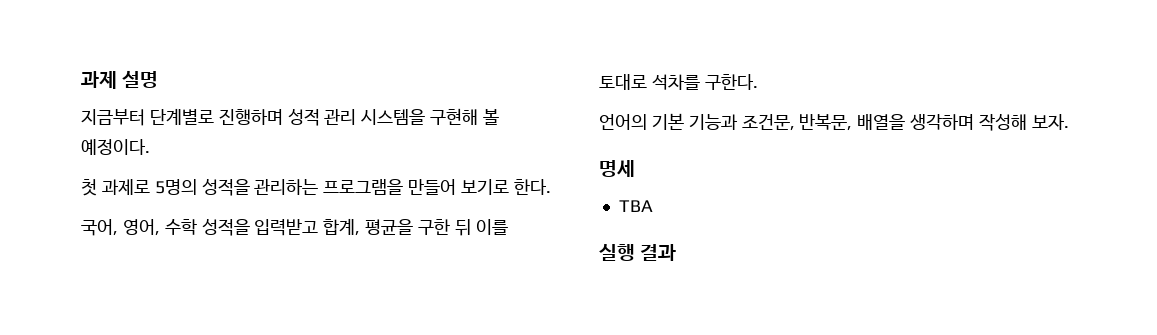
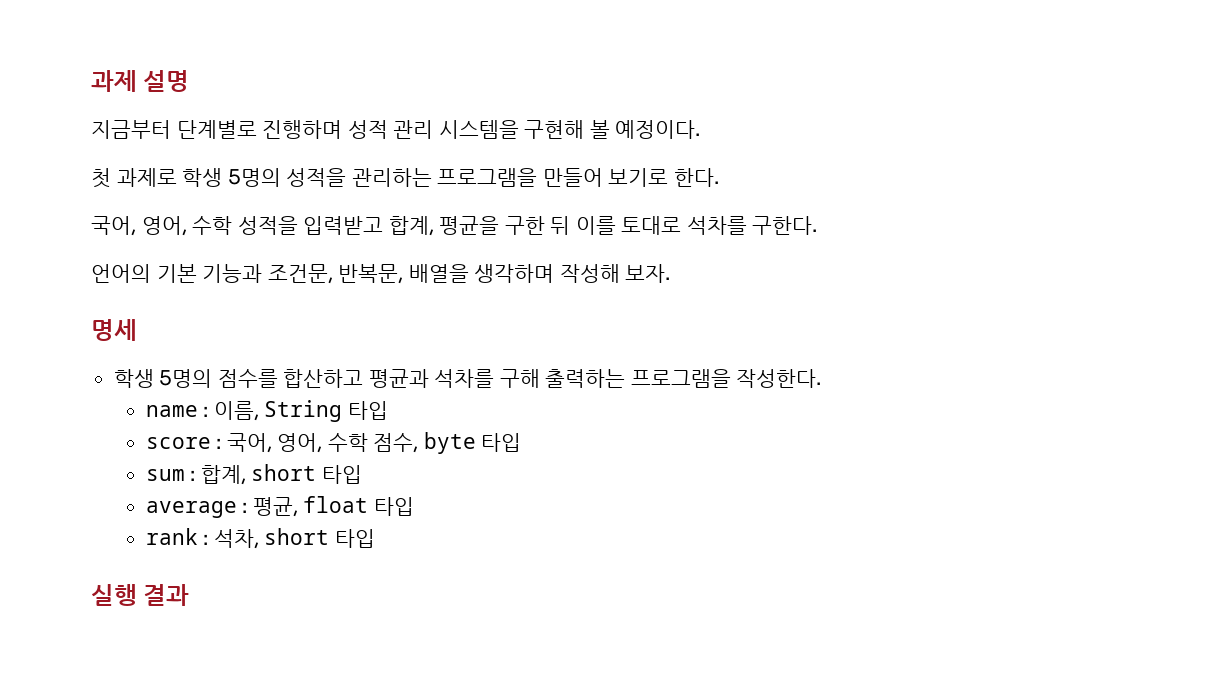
(150, 187) none -> [182,168,223,187] 학생
[618,200,653,212] TBA -> [113,369,822,388] [145,400,388,422] [145,432,522,454] [145,464,362,485] [145,496,414,518] [145,528,375,549] 학생 5명의 점수를 합산하고 평균과 석차를 구해 출력하는 프로그램을 작성한다. // name : 이름, String 타입 // score : 국어, 영어, 수학 점수, byte 타입 // sum : 합계, short 타입 // average : 평균, float 타입 // rank : 석차, short 타입

